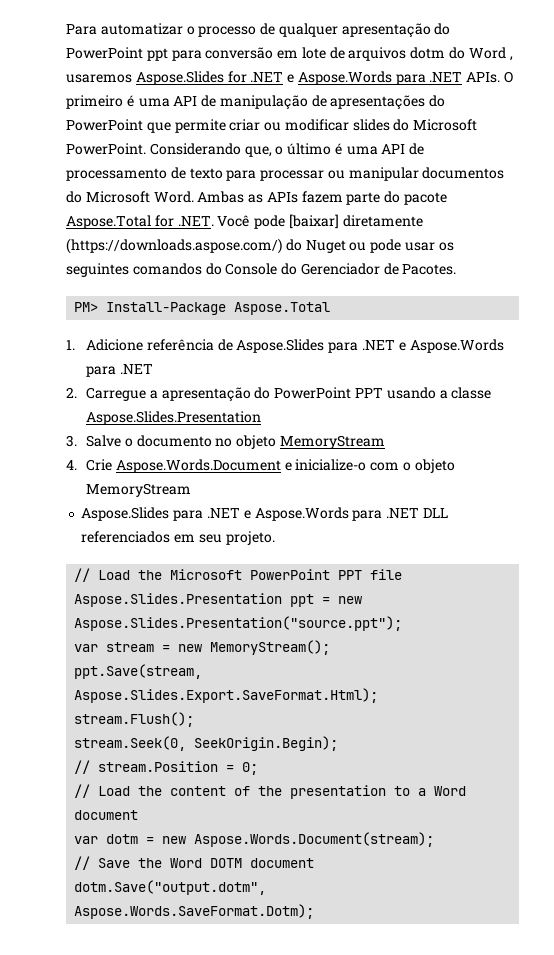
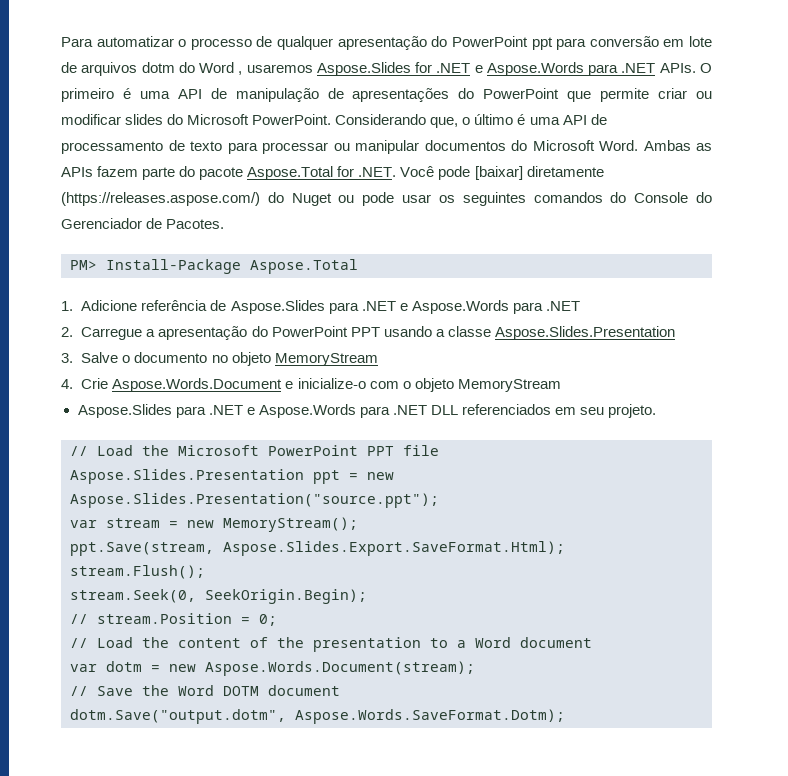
[66,238,282,254] (https://downloads.aspose.com/) -> [61,192,260,206] (https://releases.aspose.com/)

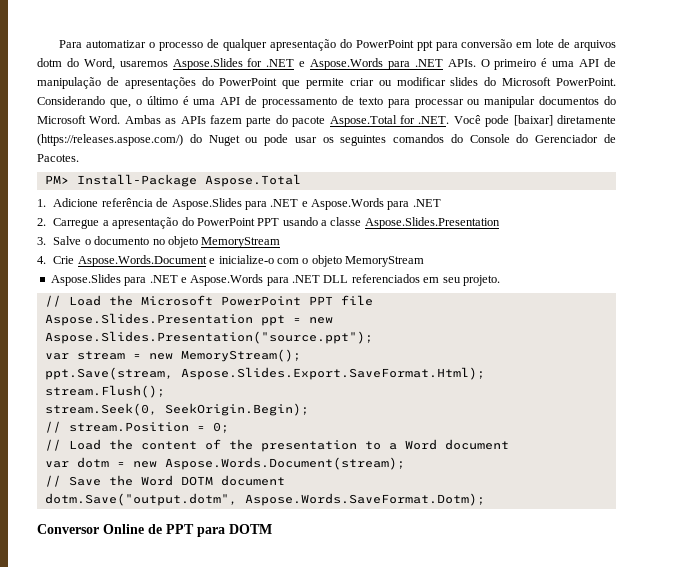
[199,62,243,75] Word , -> [83,58,115,70] Word,
(565, 716) none -> [37,524,272,537] // Conversor Online de PPT para DOTM

